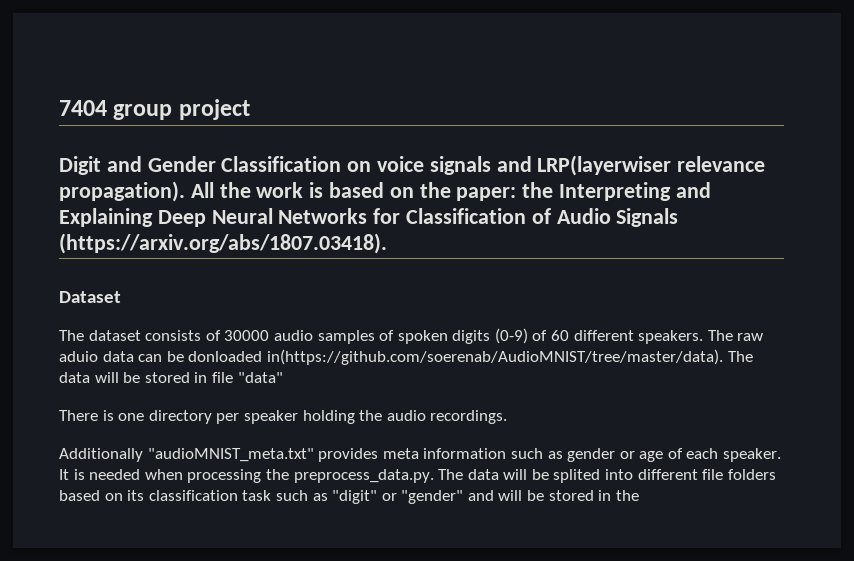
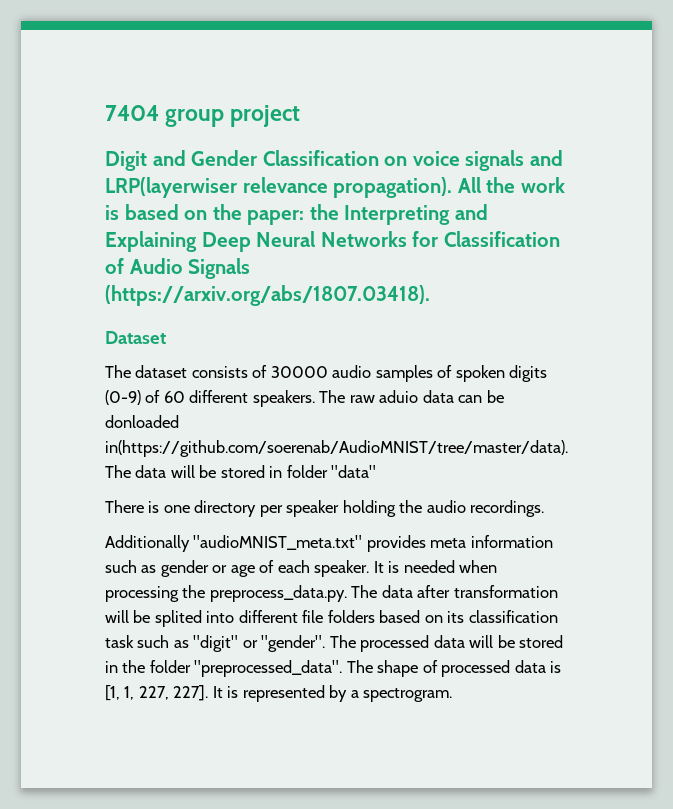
[211,372,233,383] file -> [286,465,328,478] folder
(499, 474) none -> [417,585,558,598] after transformation
[401,490,494,504] "gender" and -> [261,635,465,652] "gender". The processed data
(639, 495) none -> [149,660,562,677] [105,685,453,702] folder "preprocessed_data". The shape of processed data is [1, 1, 227, 227]. It is represented by a spectrogram.

